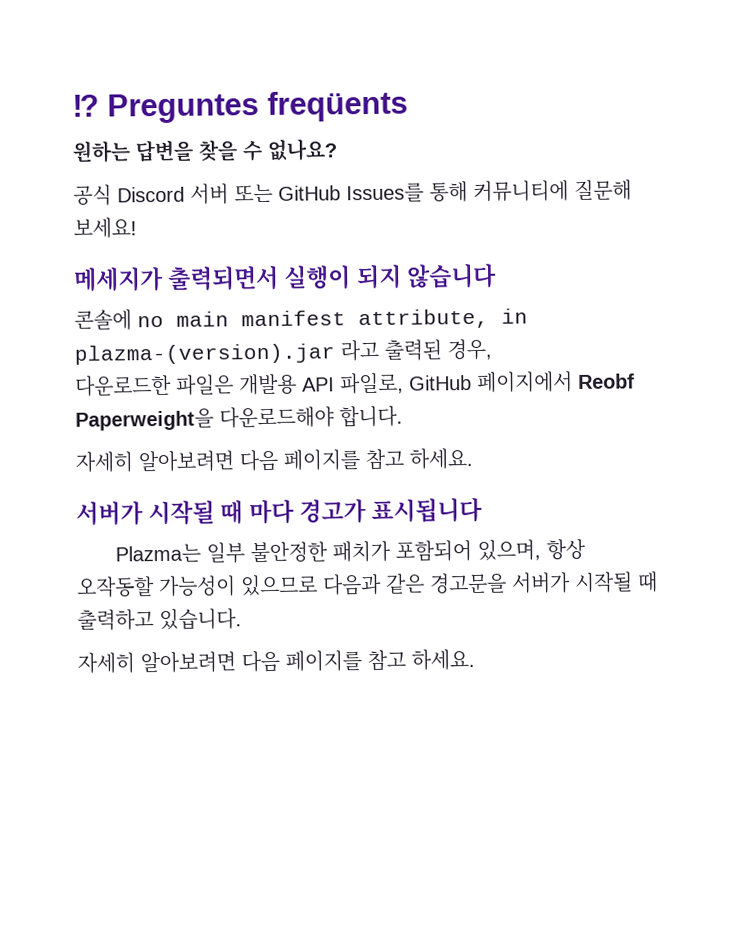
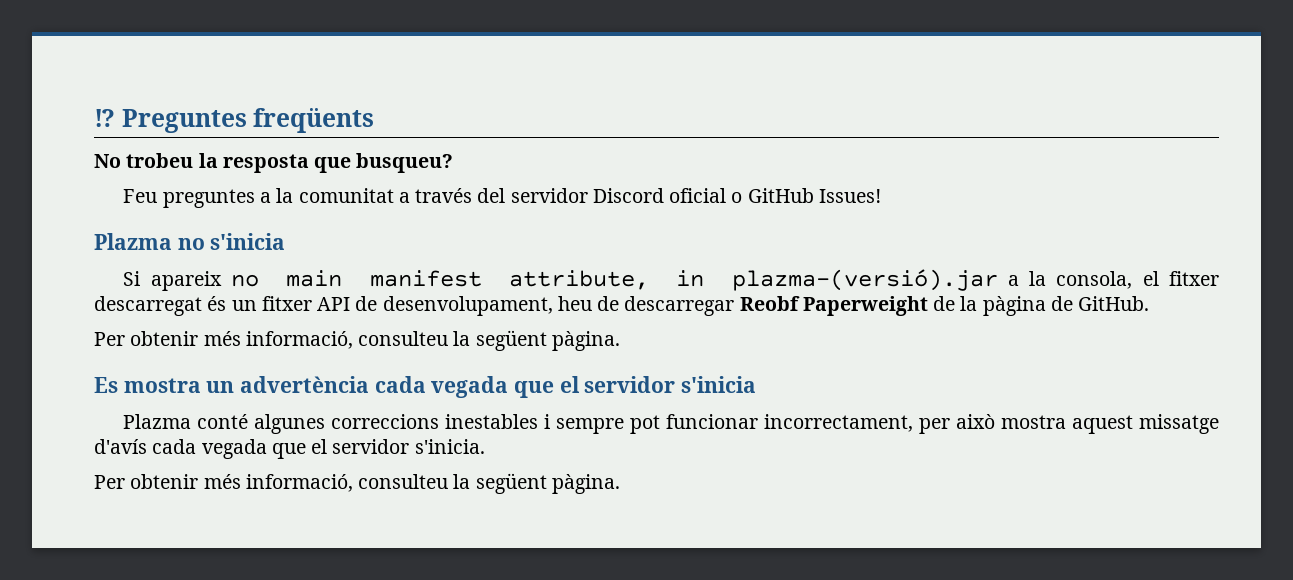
[72,138,337,163] [73,179,632,206] [73,217,137,239] [73,263,497,292] [74,309,132,331] 원하는 답변을 찾을 수 없나요? // 공식 Discord 서버 또는 GitHub Issues를 통해 커뮤니티에 질문해 보세요! // 메세지가 출력되면서 실행이 되지 않습니다 // 콘솔에 -> [94,153,454,173] [123,188,881,208] [94,233,286,250] [123,271,222,291] No trobeu la resposta que busqueu? // Feu preguntes a la comunitat a través del servidor Discord oficial o GitHub Issues! // Plazma no s'inicia // Si apareix
[74,338,492,365] [75,371,635,397] [75,405,403,431] [75,448,473,473] [76,497,484,526] [114,538,586,564] [76,571,658,598] [77,608,242,631] [77,648,475,674] plazma-(version).jar 라고 출력된 경우, // 다운로드한 파일은 개발용 API 파일로, GitHub 페이지에서 Reobf Paperweight을 다운로드해야 합니다. // 자세히 알아보려면 다음 페이지를 참고 하세요. // 서버가 시작될 때 마다 경고가 표시됩니다 // Plazma는 일부 불안정한 패치가 포함되어 있으며, 항상 오작동할 가능성이 있으므로 다음과 같은 경고문을 서버가 시작될 때 출력하고 있습니다. // 자세히 알아보려면 다음 페이지를 참고 하세요. -> [731,269,1219,291] [94,296,1150,316] [94,330,620,351] [94,376,757,398] [123,414,1219,434] [94,439,485,459] [94,473,620,494] plazma-(versió).jar a la consola, el fitxer descarregat és un fitxer API de desenvolupament, heu de descarregar Reobf Paperweight de la pàgina de GitHub. // Per obtenir més informació, consulteu la següent pàgina. // Es mostra un advertència cada vegada que el servidor s'inicia // Plazma conté algunes correccions inestables i sempre pot funcionar incorrectament, per això mostra aquest missatge d'avís cada vegada que el servidor s'inicia. // Per obtenir més informació, consulteu la següent pàgina.

